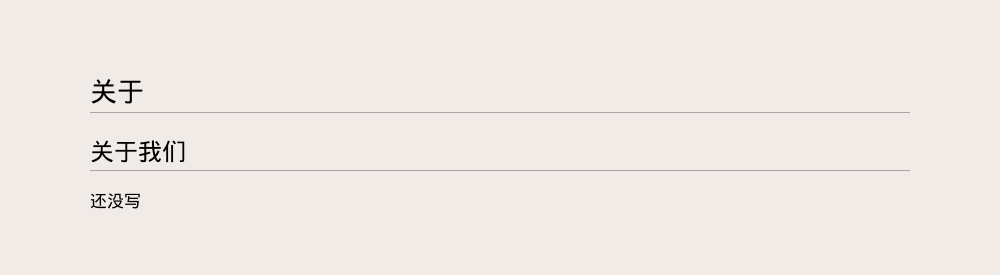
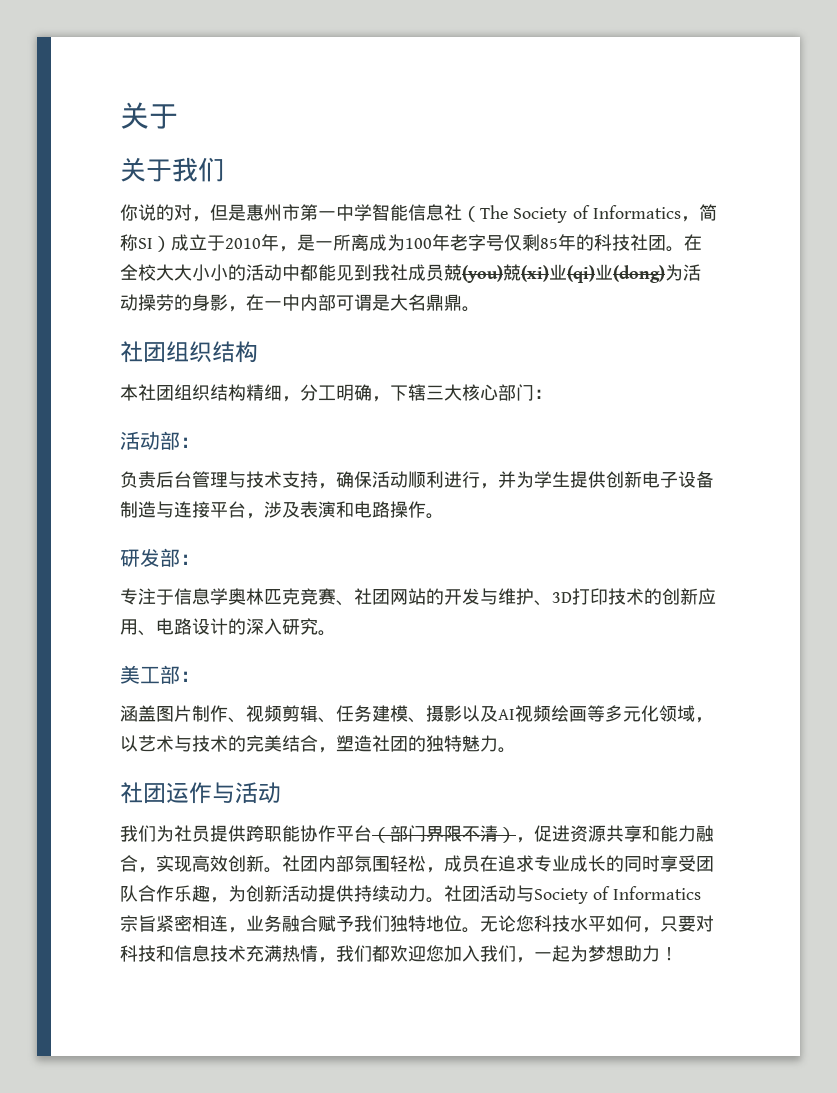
[90,193,141,209] 还没写 -> [120,204,717,223] [120,234,702,252] [120,264,701,283] [120,294,480,312] [120,341,258,363] [120,384,552,402] [120,431,200,450] [120,471,714,489] [120,501,444,519] [120,548,200,567] [120,588,716,606] [120,618,336,636] [120,665,200,684] [120,705,713,723] [120,735,516,753] [120,782,281,804] [120,825,714,843] [120,855,714,873] [120,885,701,904] [120,915,714,933] [120,945,678,963] 你说的对，但是惠州市第一中学智能信息社（The Society of Informatics，简称SI）成立于2010年，是一所离成为100年老字号仅剩85年的科技社团。在全校大大小小的活动中都能见到我社成员兢(you)兢(xi)业(qi)业(dong)为活动操劳的身影，在一中内部可谓是大名鼎鼎。 // 社团组织结构 // 本社团组织结构精细，分工明确，下辖三大核心部门： // 活动部： // 负责后台管理与技术支持，确保活动顺利进行，并为学生提供创新电子设备制造与连接平台，涉及表演和电路操作。 // 研发部： // 专注于信息学奥林匹克竞赛、社团网站的开发与维护、3D打印技术的创新应用、电路设计的深入研究。 // 美工部： // 涵盖图片制作、视频剪辑、任务建模、摄影以及AI视频绘画等多元化领域，以艺术与技术的完美结合，塑造社团的独特魅力。 // 社团运作与活动 // 我们为社员提供跨职能协作平台（部门界限不清），促进资源共享和能力融合，实现高效创新。社团内部氛围轻松，成员在追求专业成长的同时享受团队合作乐趣，为创新活动提供持续动力。社团活动与Society of Informatics宗旨紧密相连，业务融合赋予我们独特地位。无论您科技水平如何，只要对科技和信息技术充满热情，我们都欢迎您加入我们，一起为梦想助力！

